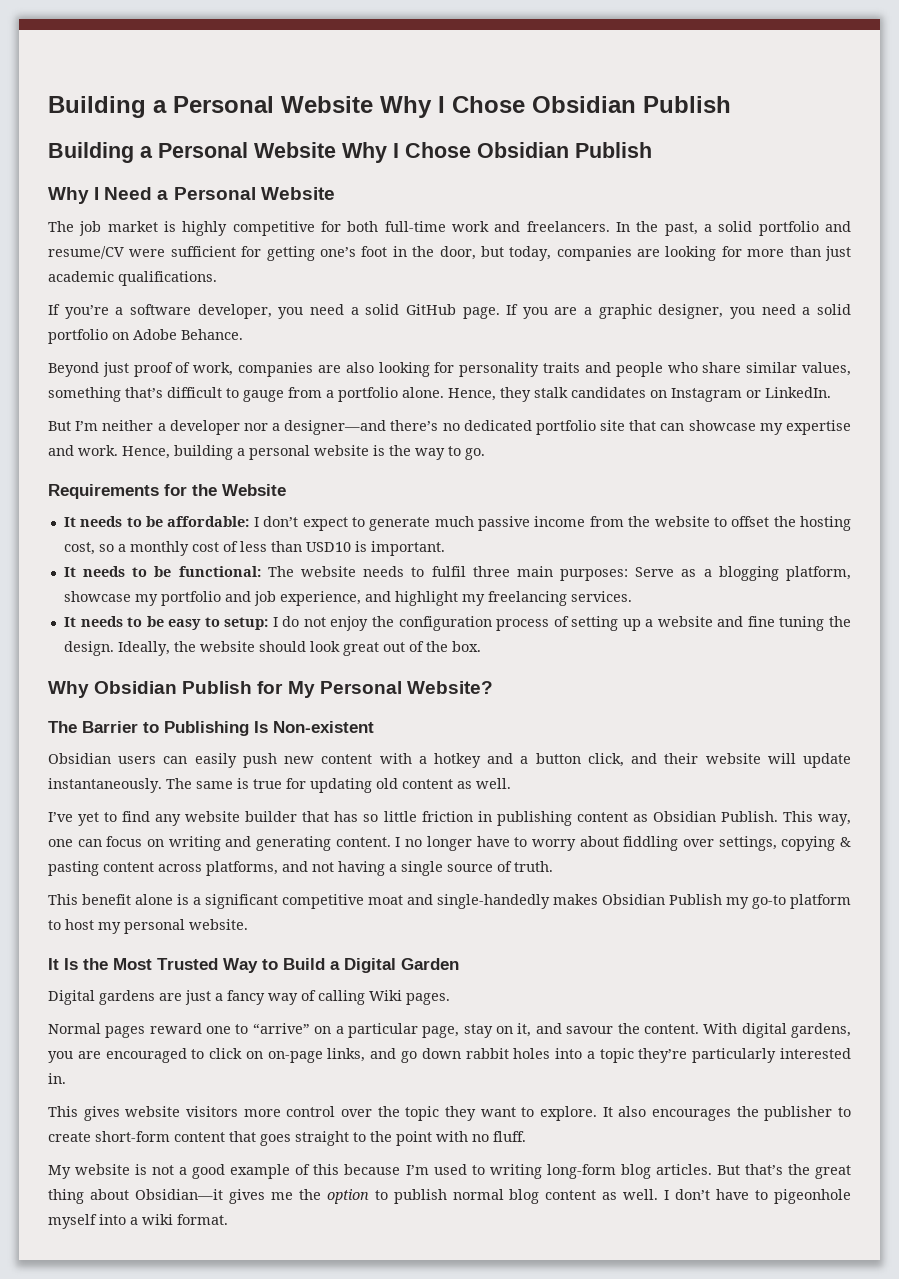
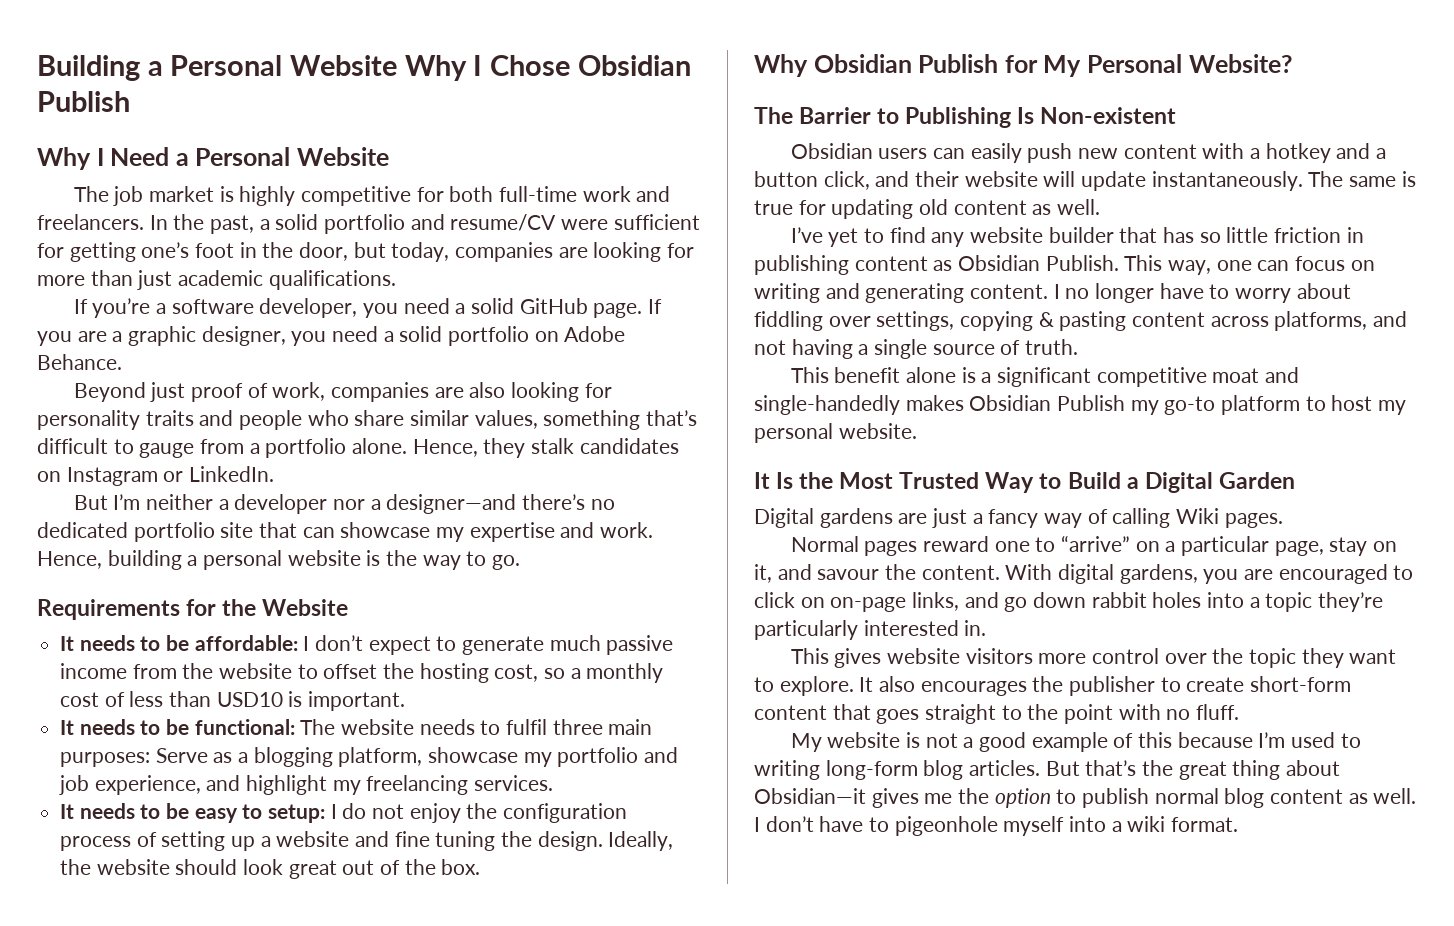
[48,96,731,118] [48,142,652,163] Building a Personal Website Why I Chose Obsidian Publish // Building a Personal Website Why I Chose Obsidian Publish -> [37,55,691,81] [37,91,130,112] Building a Personal Website Why I Chose Obsidian Publish

